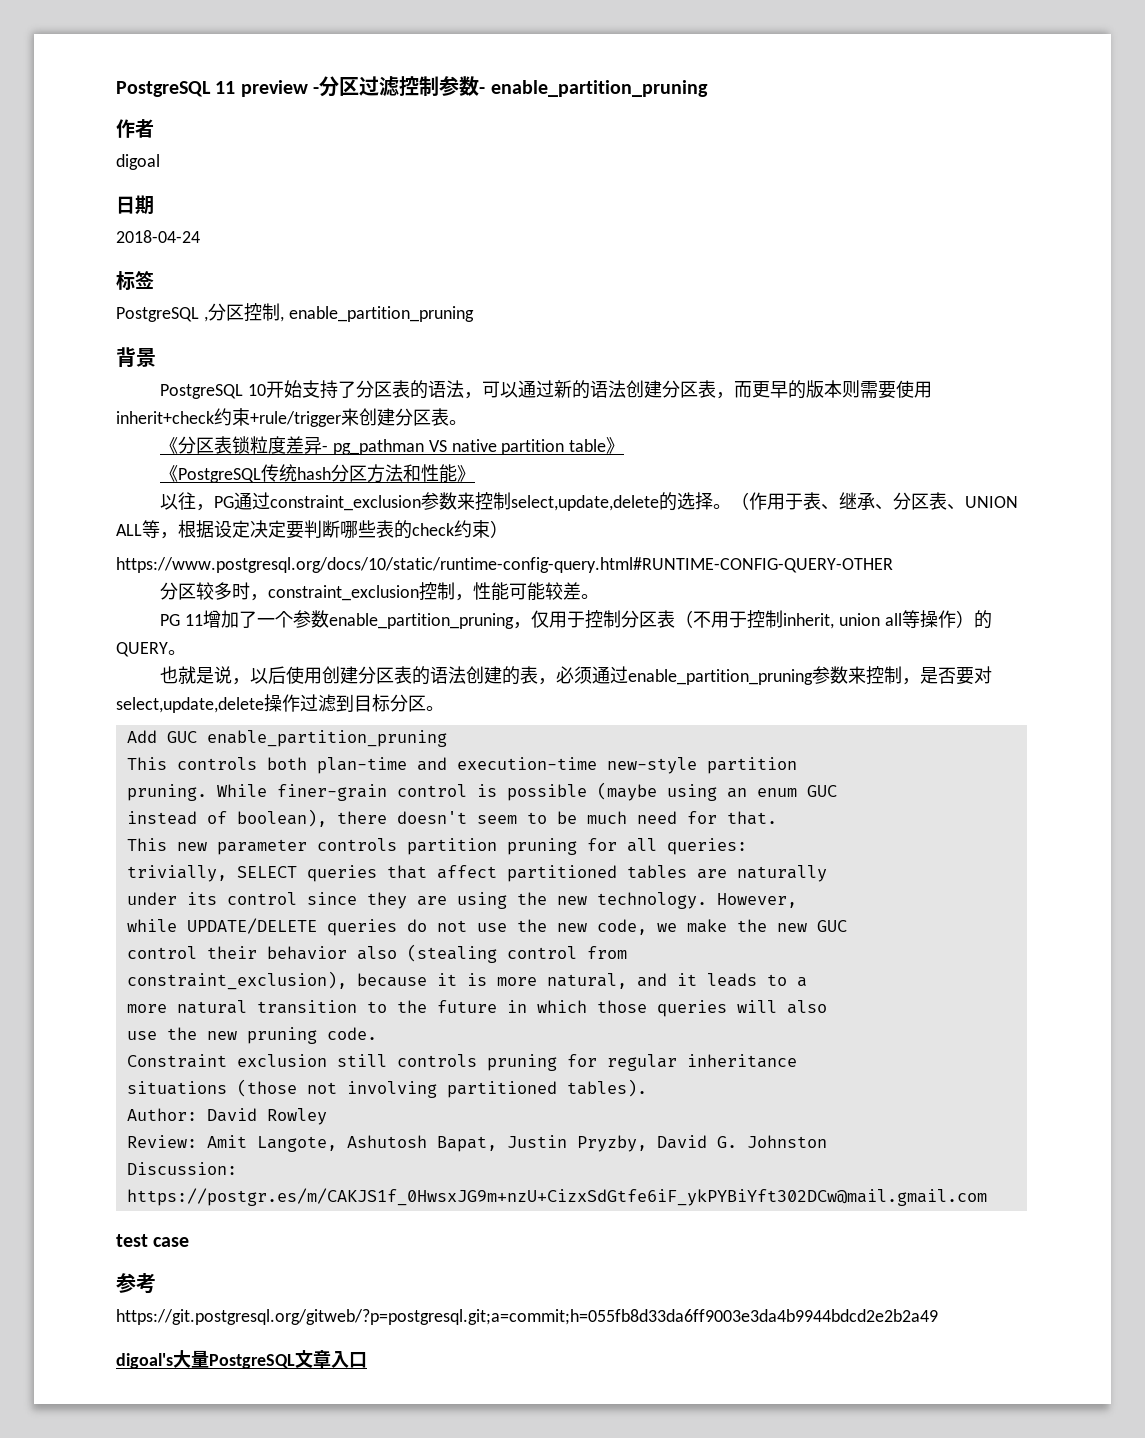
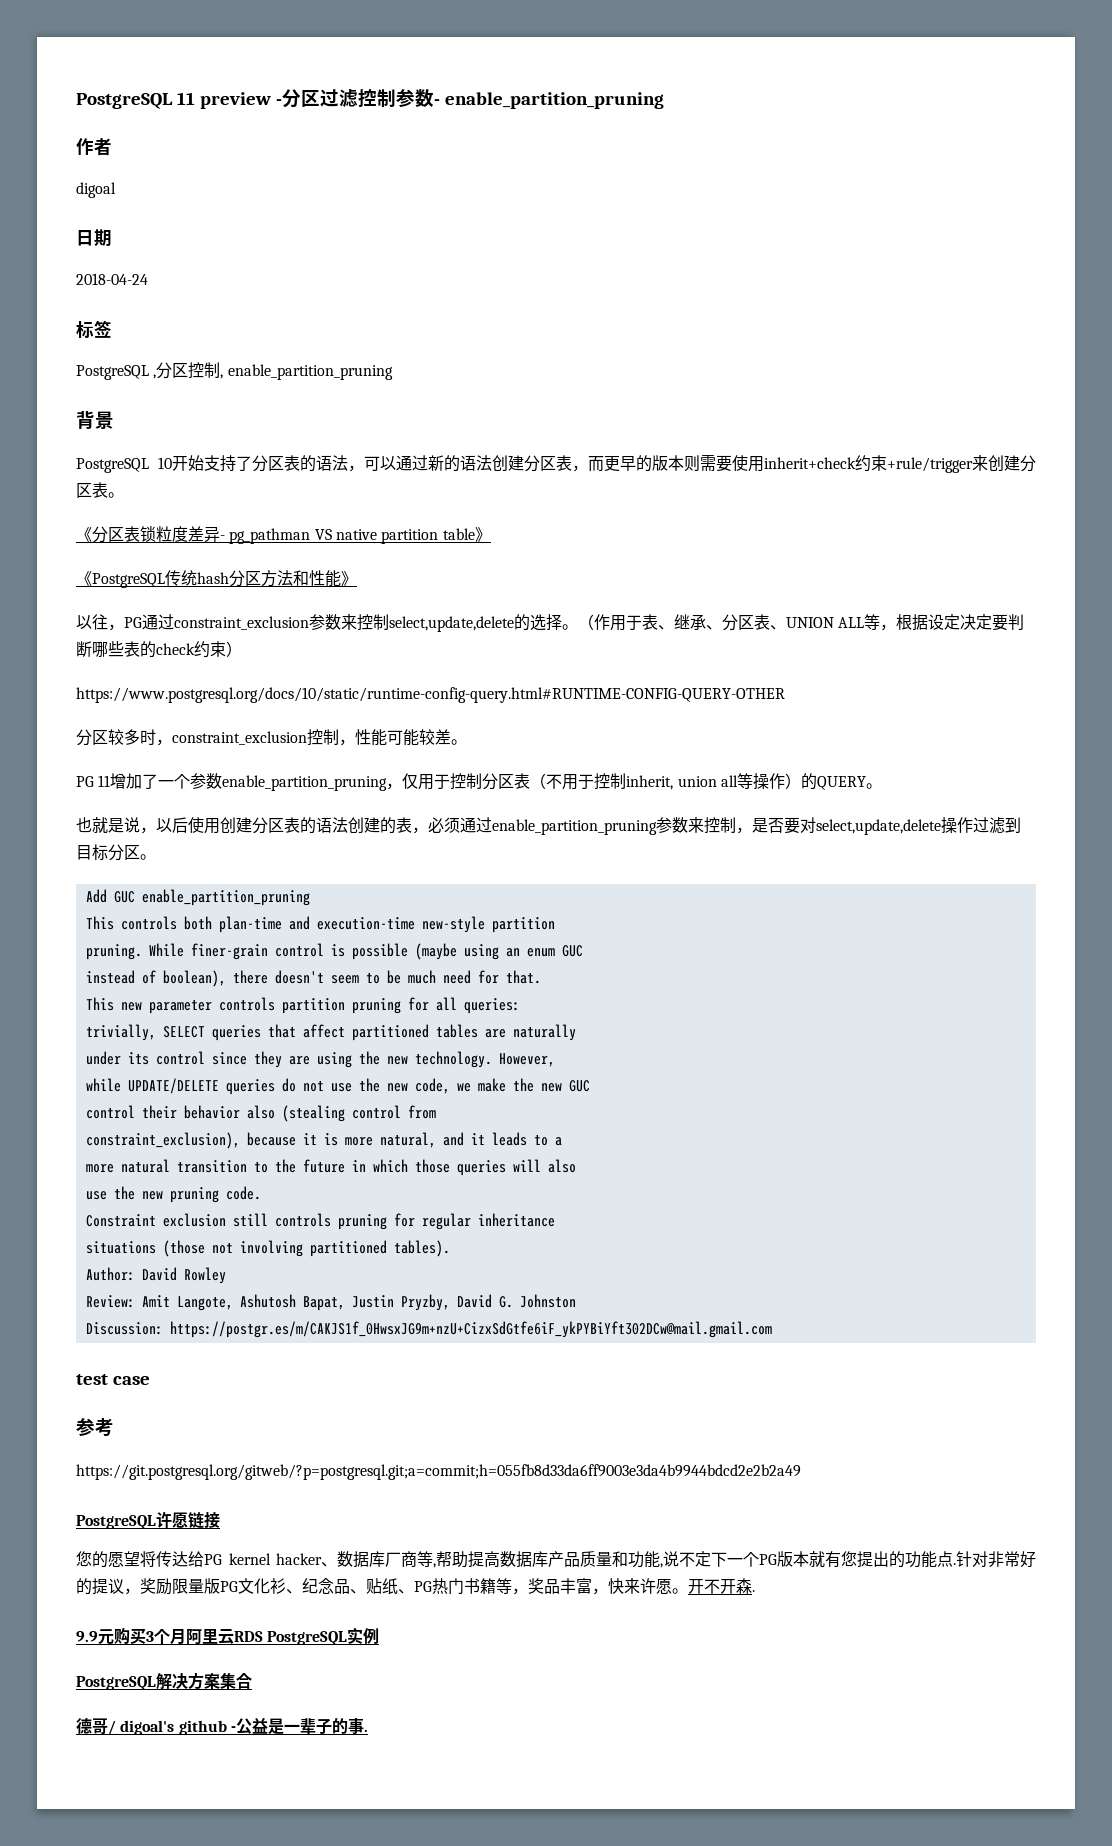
[116,1350,367,1369] digoal's大量PostgreSQL文章入口 -> [76,1511,220,1529] [76,1551,1036,1568] [76,1578,755,1595] [76,1627,380,1645] [76,1672,252,1690] [76,1717,368,1735] PostgreSQL许愿链接 // 您的愿望将传达给PG kernel hacker、数据库厂商等,帮助提高数据库产品质量和功能,说不定下一个PG版本就有您提出的功能点.针对非常好的提议，奖励限量版PG文化衫、纪念品、贴纸、PG热门书籍等，奖品丰富，快来许愿。开不开森. // 9.9元购买3个月阿里云RDS PostgreSQL实例 // PostgreSQL解决方案集合 // 德哥/ digoal's github -公益是一辈子的事.

